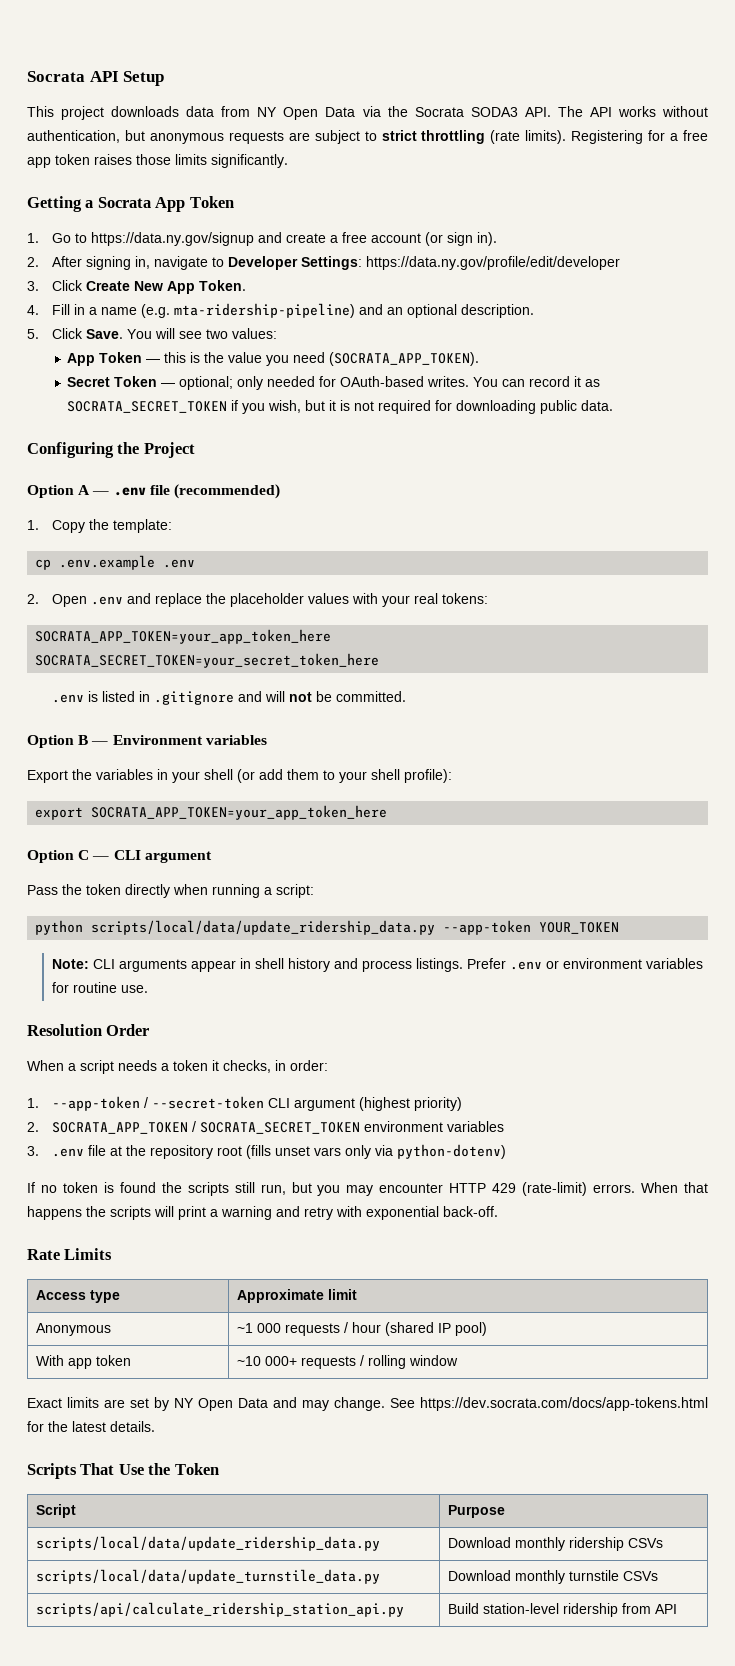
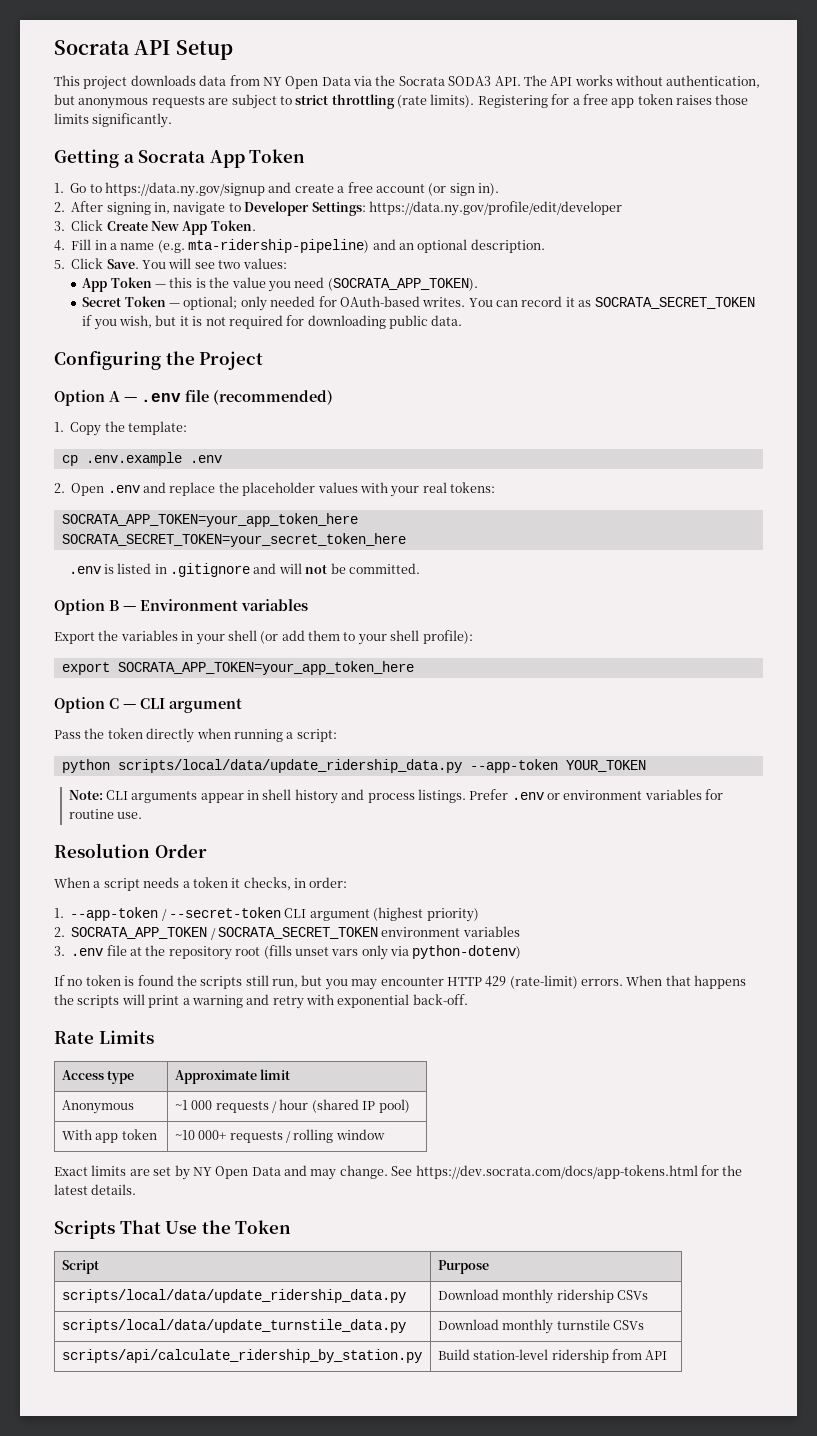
[35,1602,404,1617] scripts/api/calculate_ridership_station_api.py -> [61,1349,422,1363] scripts/api/calculate_ridership_by_station.py

